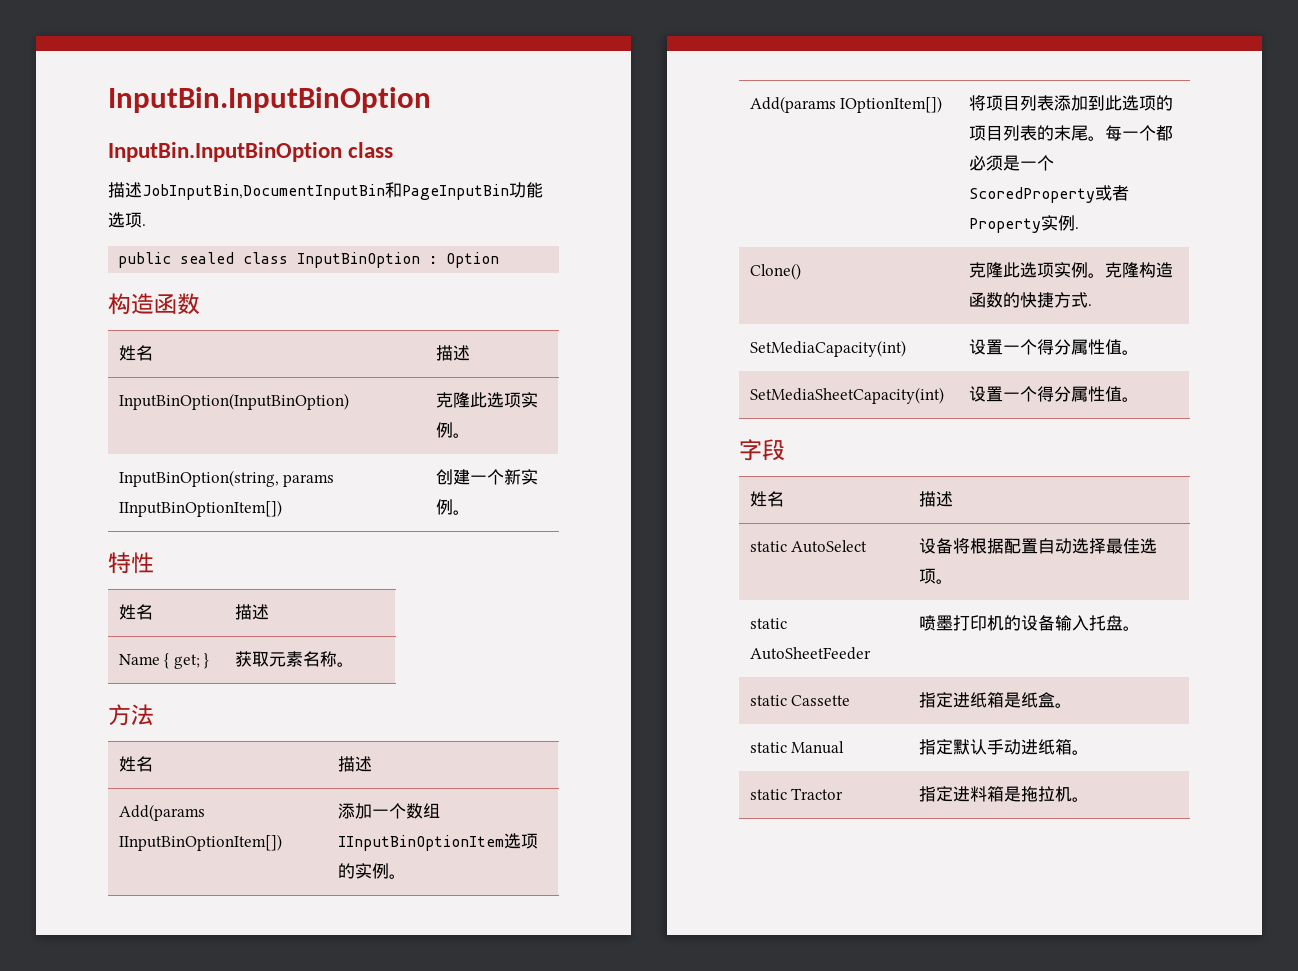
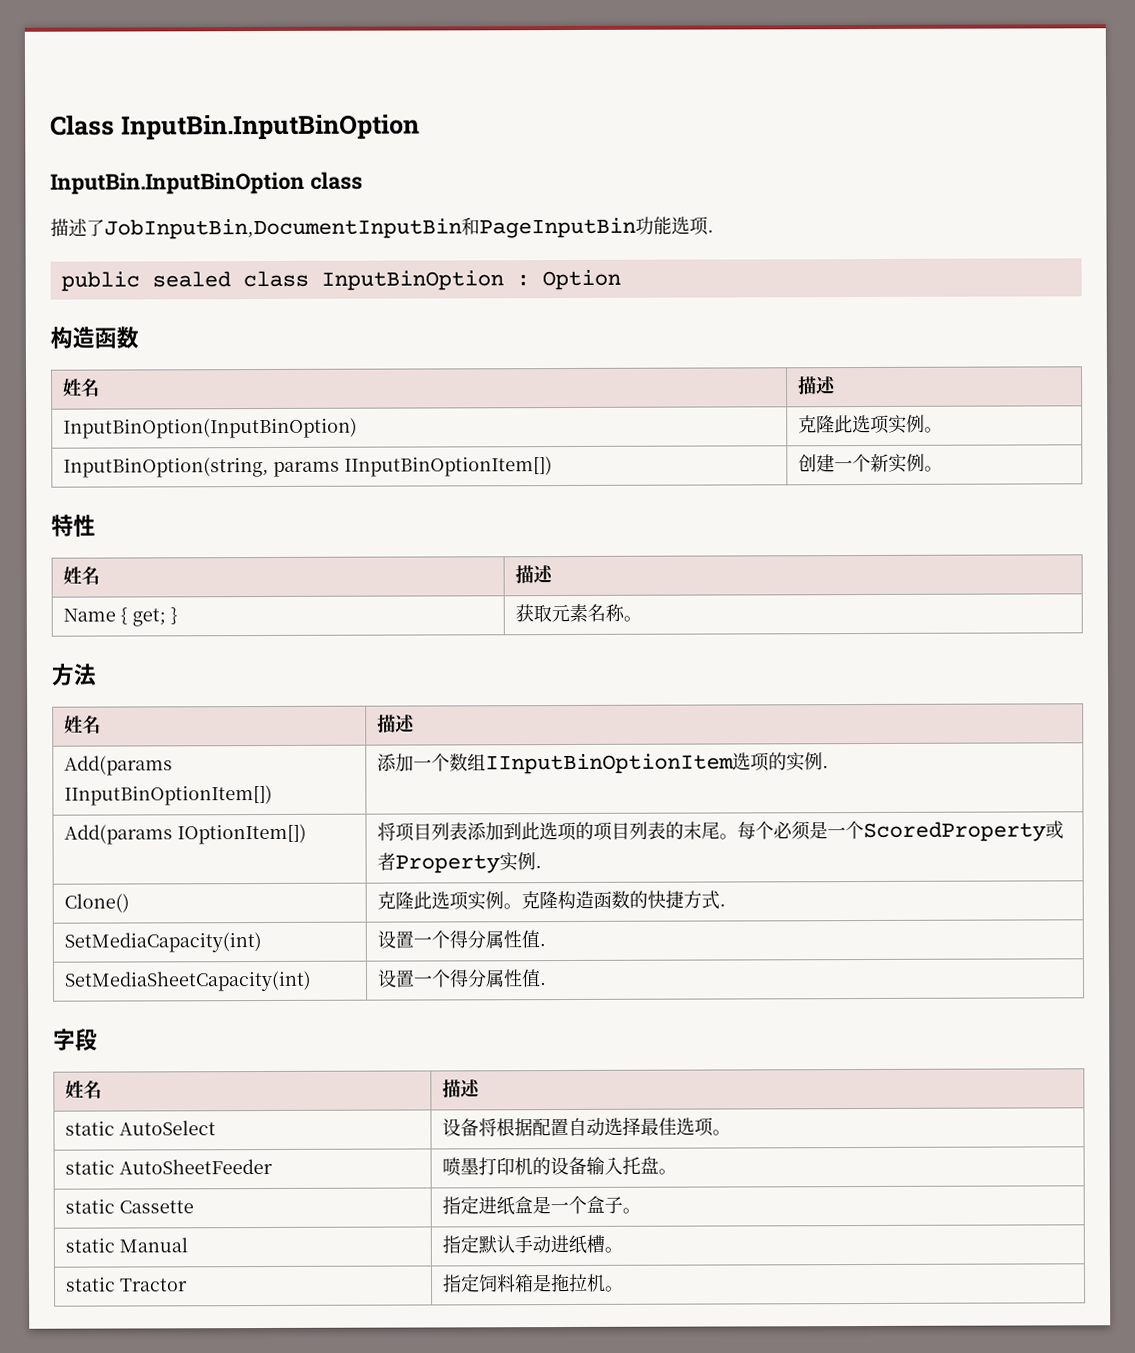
(108, 100) none -> [50,114,115,136] Class
(142, 190) none -> [86,219,105,237] 了
[388,874,406,879] 。 -> [821,765,829,769] .
[1121,125,1173,141] 一个都 -> [754,821,774,840] 个
[1121,350,1139,355] 。 -> [538,943,546,947] .
[1121,397,1139,402] 。 -> [539,982,547,986] .
[986,692,1055,708] 箱是纸盒 -> [513,1195,623,1215] 盒是一个盒子
[1054,739,1072,755] 箱 -> [585,1234,605,1253] 槽
[952,786,970,802] 进 -> [477,1274,498,1293] 饲

